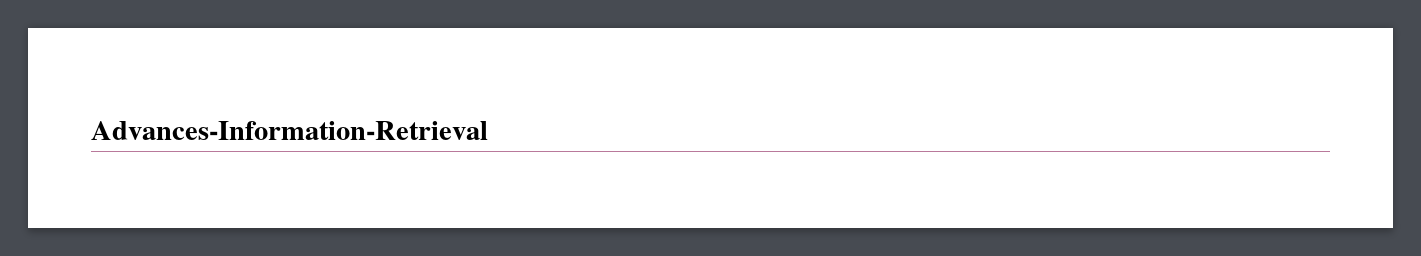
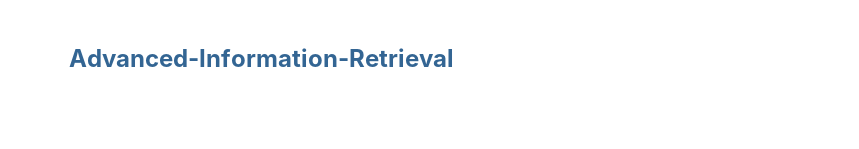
[91,121,488,140] Advances-Information-Retrieval -> [69,48,454,67] Advanced-Information-Retrieval

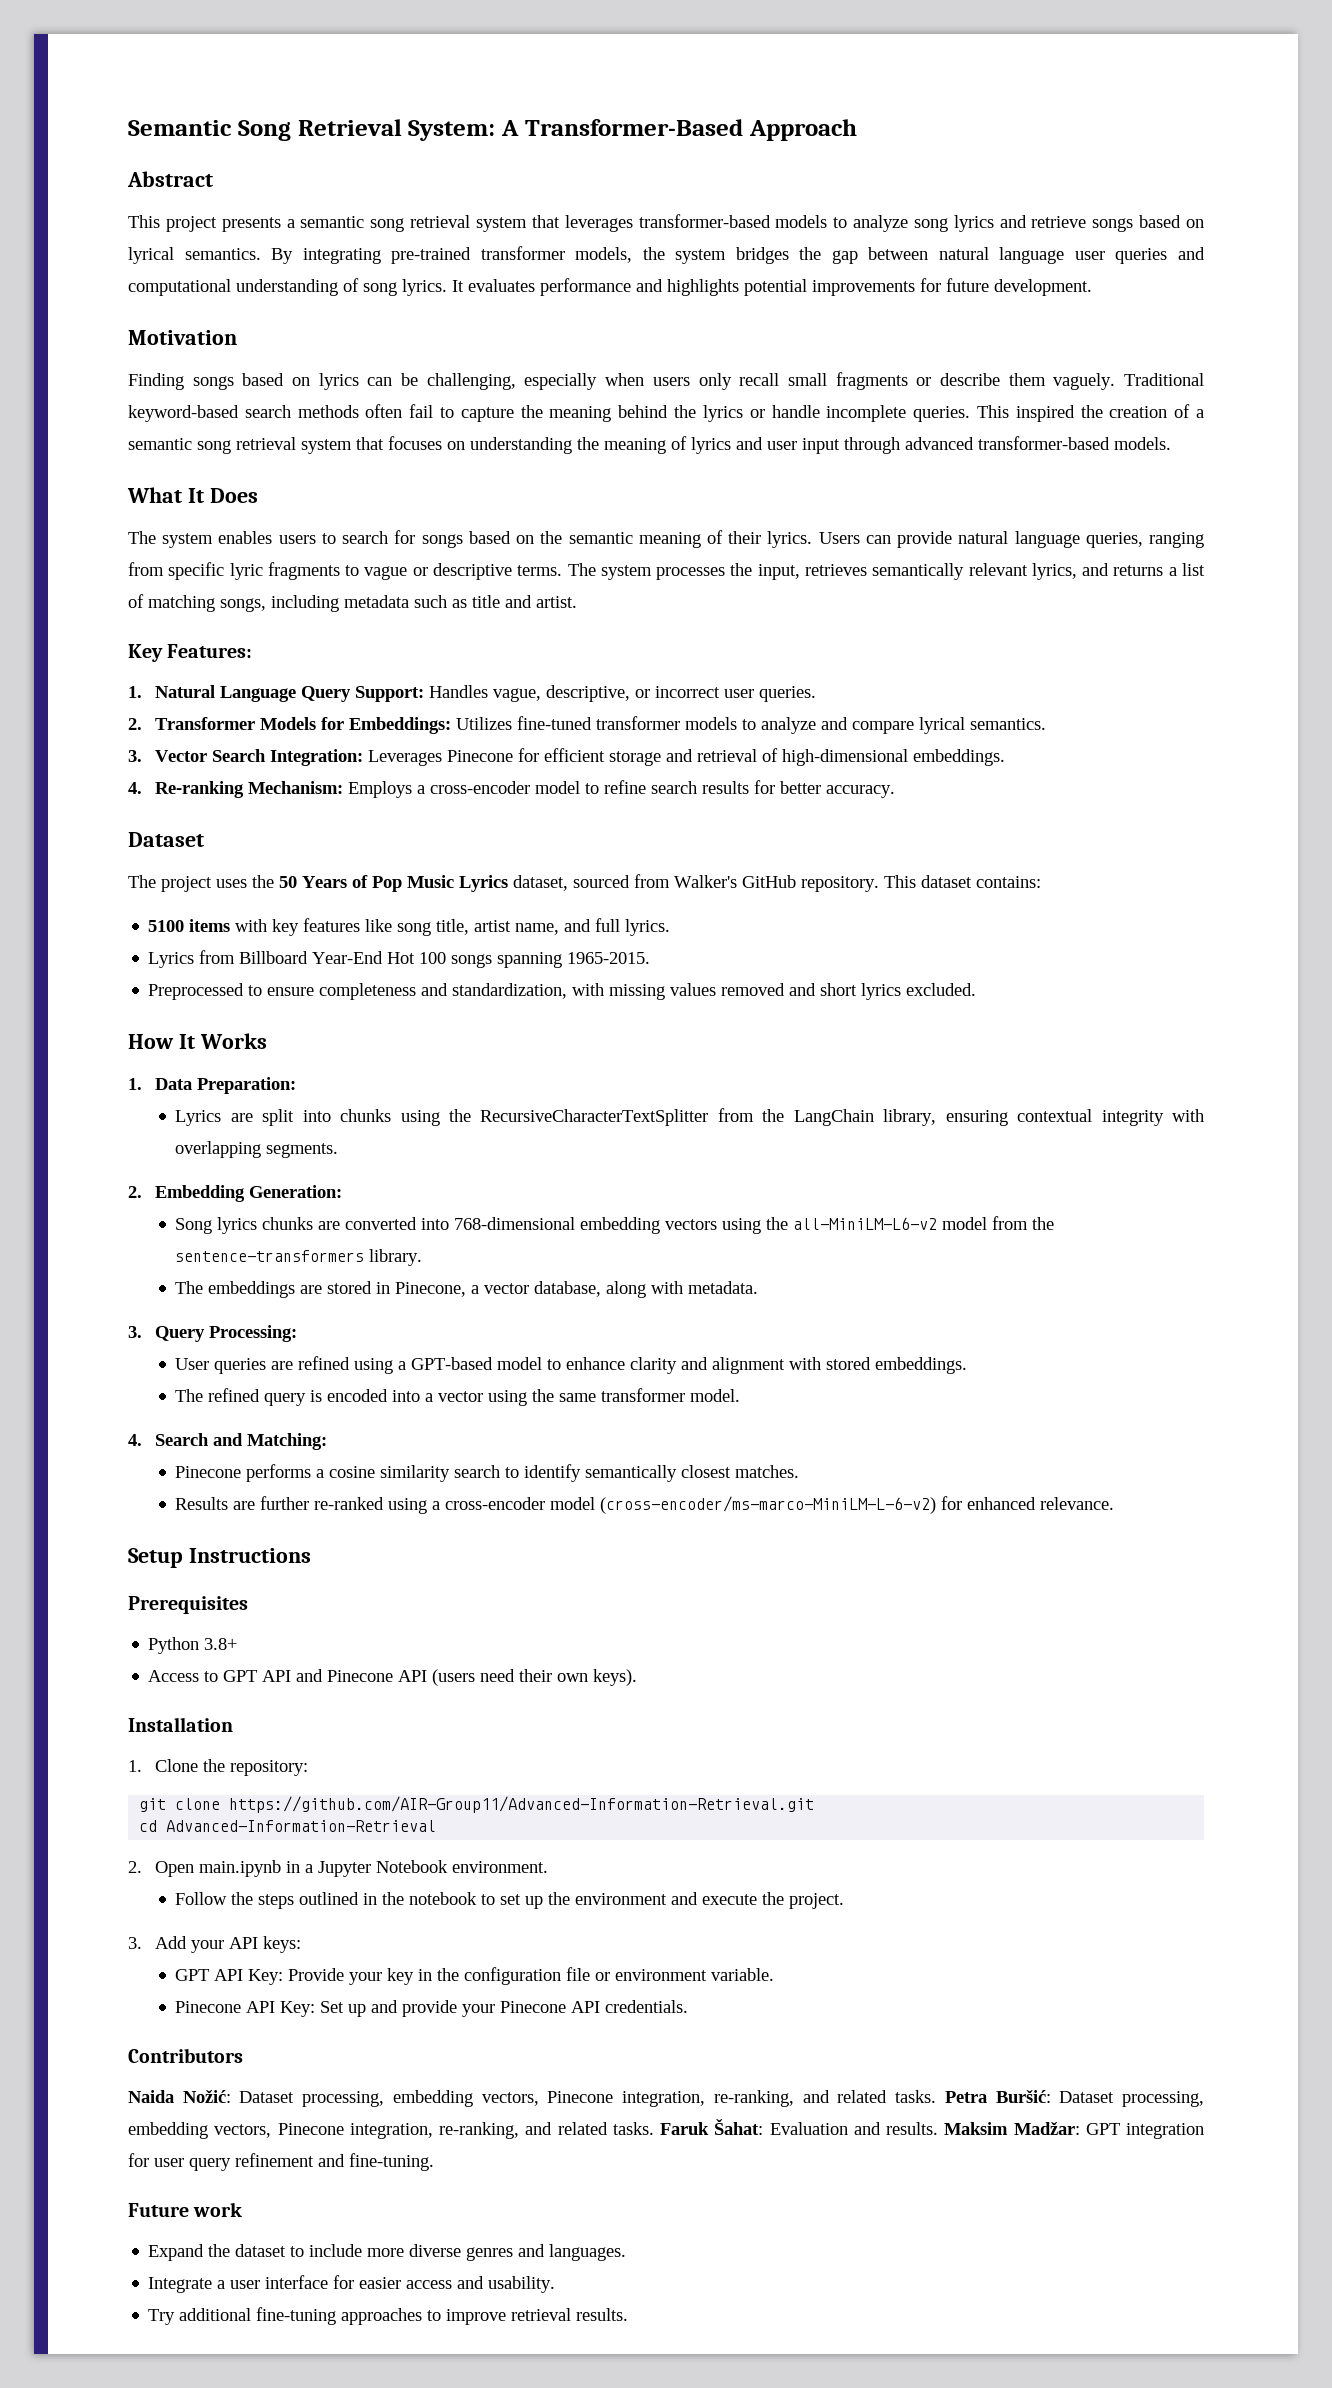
[69,48,454,67] Advanced-Information-Retrieval -> [128,119,857,141] [127,171,213,187] [128,214,1205,232] [128,246,1205,264] [128,278,1092,296] [128,330,237,345] [128,372,1205,390] [128,404,1205,422] [128,436,1171,454] [127,487,258,503] [128,530,1205,548] [128,562,1206,580] [128,594,577,612] [128,644,253,662] [128,685,817,702] [128,716,1047,734] [128,748,1006,766] [128,780,896,798] [128,832,204,847] [128,874,1041,892] [148,918,671,936] [148,950,651,968] [148,983,977,1000] [128,1033,267,1049] [128,1077,297,1094] [175,1108,1204,1126] [175,1141,339,1158] [128,1185,343,1202] [175,1216,1055,1234] [175,1249,423,1266] [175,1281,759,1298] [128,1325,298,1342] [175,1356,968,1374] [175,1388,741,1406] [128,1433,328,1450] [175,1464,800,1482] [175,1496,1115,1514] [128,1548,311,1568] [128,1596,248,1614] [148,1637,238,1654] [148,1669,638,1686] [128,1717,233,1732] [128,1759,309,1776] [139,1796,815,1813] [139,1820,437,1832] [128,1860,549,1877] [175,1892,845,1909] [128,1936,302,1953] [175,1967,775,1985] [175,2000,689,2017] [128,2048,243,2063] [128,2090,1205,2107] [128,2119,1204,2139] [128,2153,434,2171] [128,2202,243,2217] [148,2244,627,2261] [148,2275,556,2293] [148,2307,629,2325] Semantic Song Retrieval System: A Transformer-Based Approach // Abstract // This project presents a semantic song retrieval system that leverages transformer-based models to analyze song lyrics and retrieve songs based on lyrical semantics. By integrating pre-trained transformer models, the system bridges the gap between natural language user queries and computational understanding of song lyrics. It evaluates performance and highlights potential improvements for future development. // Motivation // Finding songs based on lyrics can be challenging, especially when users only recall small fragments or describe them vaguely. Traditional keyword-based search methods often fail to capture the meaning behind the lyrics or handle incomplete queries. This inspired the creation of a semantic song retrieval system that focuses on understanding the meaning of lyrics and user input through advanced transformer-based models. // What It Does // The system enables users to search for songs based on the semantic meaning of their lyrics. Users can provide natural language queries, ranging from specific lyric fragments to vague or descriptive terms. The system processes the input, retrieves semantically relevant lyrics, and returns a list of matching songs, including metadata such as title and artist. // Key Features: // 1. Natural Language Query Support: Handles vague, descriptive, or incorrect user queries. // 2. Transformer Models for Embeddings: Utilizes fine-tuned transformer models to analyze and compare lyrical semantics. // 3. Vector Search Integration: Leverages Pinecone for efficient storage and retrieval of high-dimensional embeddings. // 4. Re-ranking Mechanism: Employs a cross-encoder model to refine search results for better accuracy. // Dataset // The project uses the 50 Years of Pop Music Lyrics dataset, sourced from Walker's GitHub repository. This dataset contains: // 5100 items with key features like song title, artist name, and full lyrics. // Lyrics from Billboard Year-End Hot 100 songs spanning 1965-2015. // Preprocessed to ensure completeness and standardization, with missing values removed and short lyrics excluded. // How It Works // 1. Data Preparation: // Lyrics are split into chunks using the RecursiveCharacterTextSplitter from the LangChain library, ensuring contextual integrity with overlapping segments. // 2. Embedding Generation: // Song lyrics chunks are converted into 768-dimensional embedding vectors using the all-MiniLM-L6-v2 model from the sentence-transformers library. // The embeddings are stored in Pinecone, a vector database, along with metadata. // 3. Query Processing: // User queries are refined using a GPT-based model to enhance clarity and alignment with stored embeddings. // The refined query is encoded into a vector using the same transformer model. // 4. Search and Matching: // Pinecone performs a cosine similarity search to identify semantically closest matches. // Results are further re-ranked using a cross-encoder model (cross-encoder/ms-marco-MiniLM-L-6-v2) for enhanced relevance. // Setup Instructions // Prerequisites // Python 3.8+ // Access to GPT API and Pinecone API (users need their own keys). // Installation // 1. Clone the repository: // git clone https://github.com/AIR-Group11/Advanced-Information-Retrieval.git // cd Advanced-Information-Retrieval // 2. Open main.ipynb in a Jupyter Notebook environment. // Follow the steps outlined in the notebook to set up the environment and execute the project. // 3. Add your API keys: // GPT API Key: Provide your key in the configuration file or environment variable. // Pinecone API Key: Set up and provide your Pinecone API credentials. // Contributors // Naida Nožić: Dataset processing, embedding vectors, Pinecone integration, re-ranking, and related tasks. Petra Buršić: Dataset processing, embedding vectors, Pinecone integration, re-ranking, and related tasks. Faruk Šahat: Evaluation and results. Maksim Madžar: GPT integration for user query refinement and fine-tuning. // Future work // Expand the dataset to include more diverse genres and languages. // Integrate a user interface for easier access and usability. // Try additional fine-tuning approaches to improve retrieval results.

